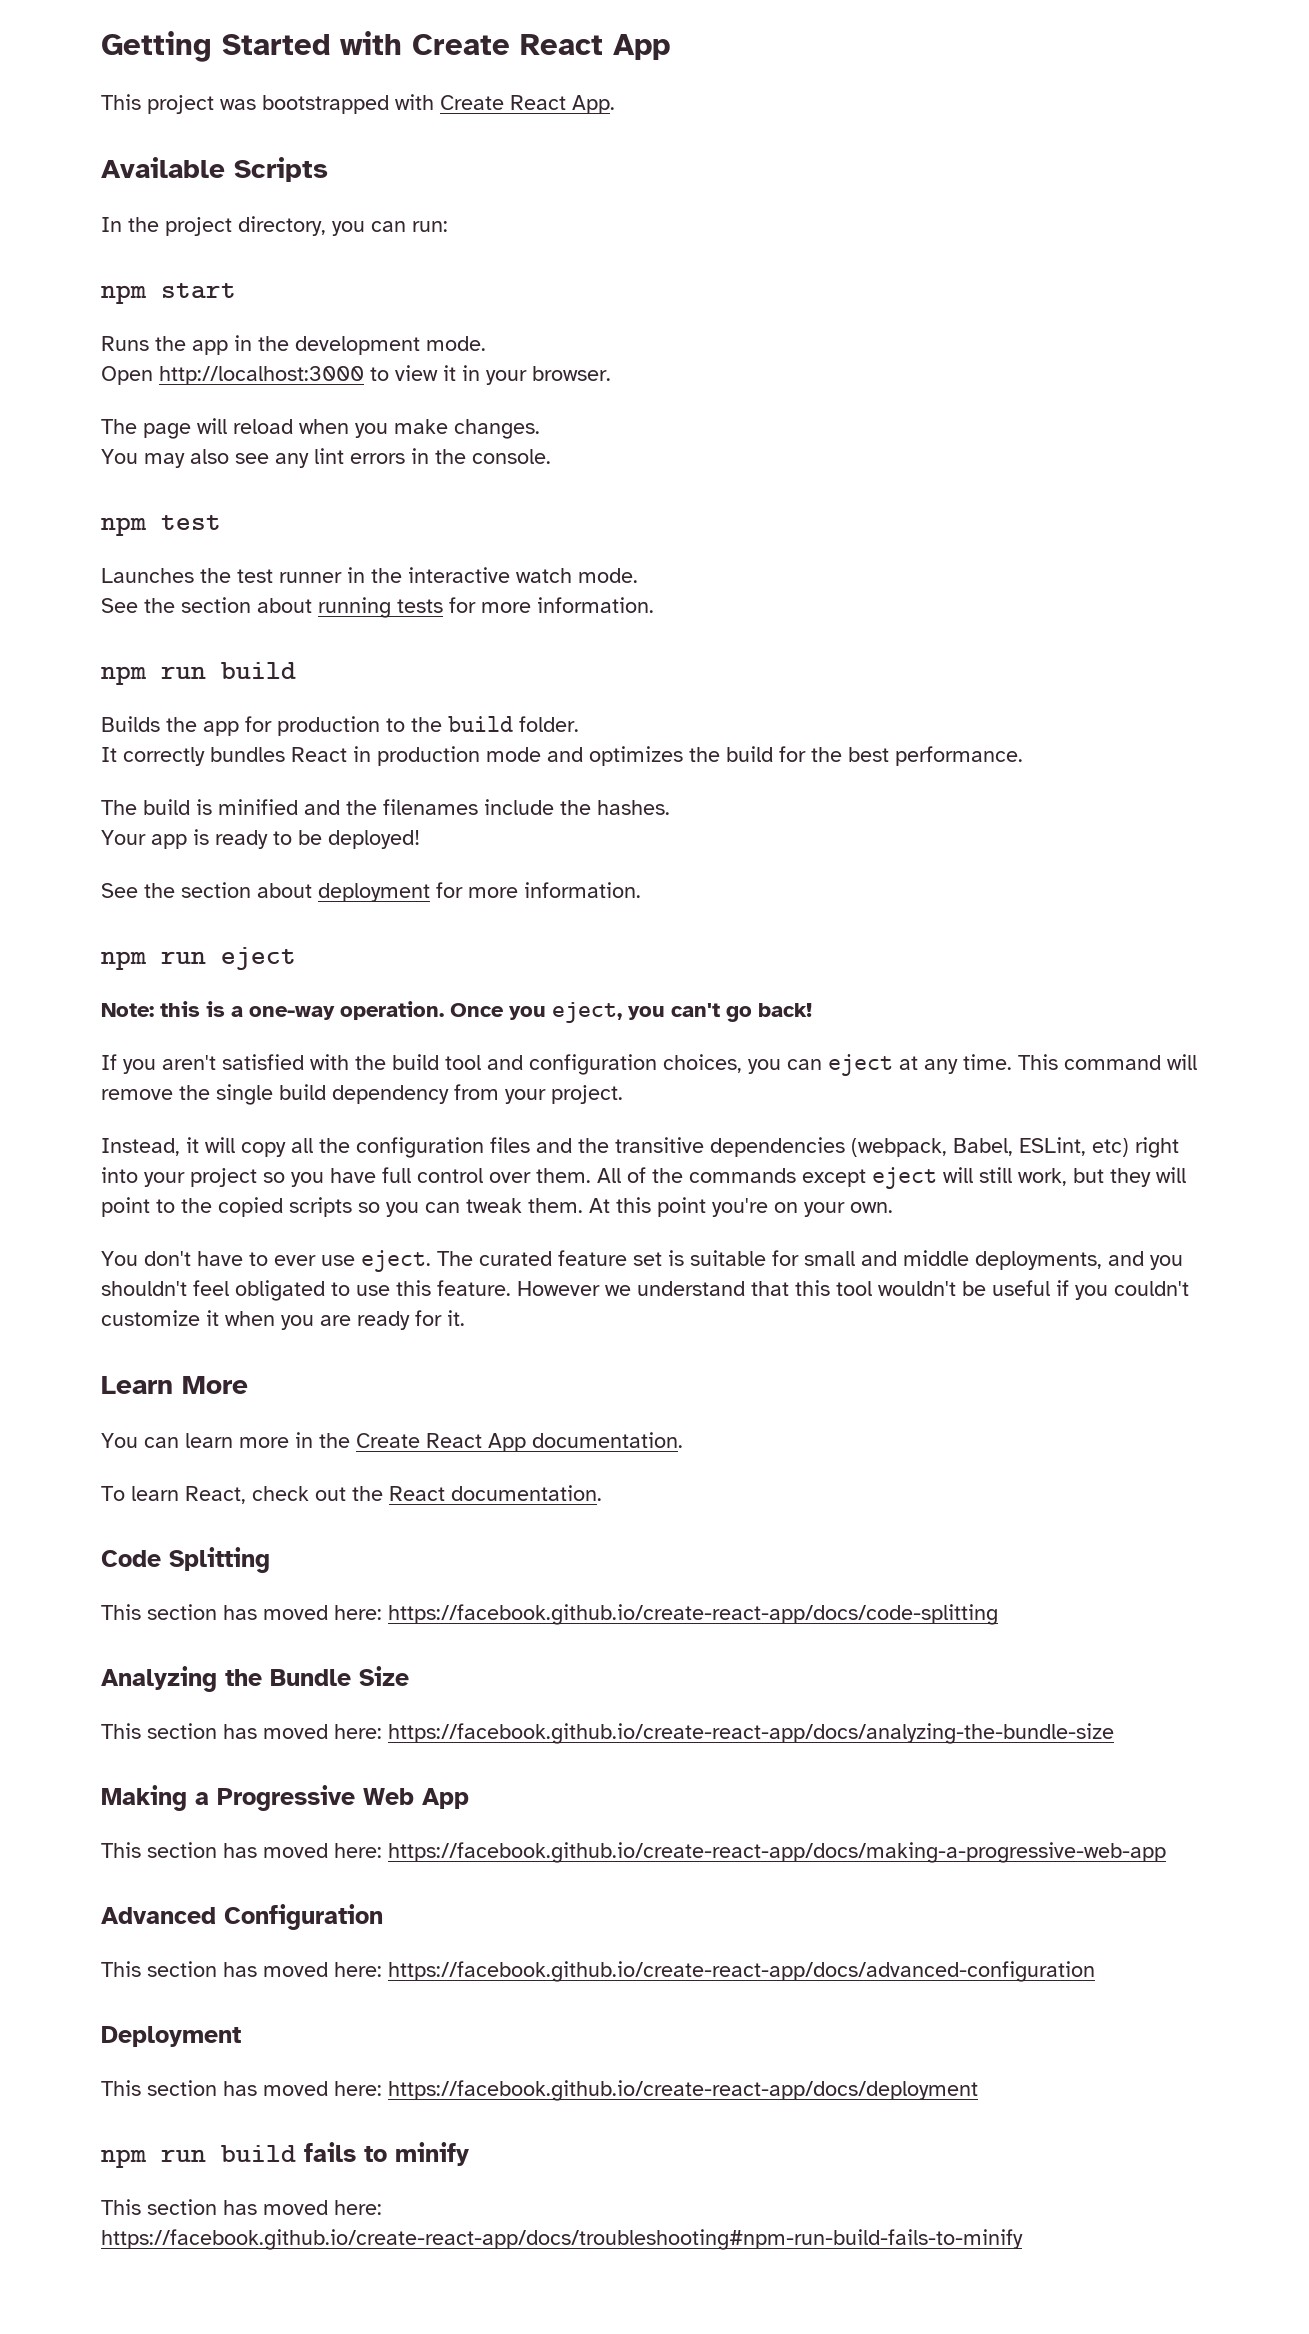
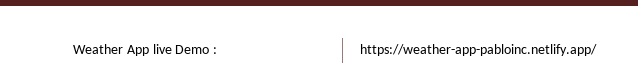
[101,31,670,62] [101,94,615,114] [101,157,328,182] [101,216,448,236] [101,283,236,304] [101,335,486,355] [101,365,611,385] [101,418,540,439] [101,448,551,468] [101,515,221,536] [101,567,638,583] [101,597,654,618] [101,662,296,685] [101,716,579,736] [101,746,1023,766] [101,799,670,815] [101,829,420,849] [101,882,641,902] [101,947,296,970] [101,1001,812,1023] [101,1054,1197,1076] [101,1084,623,1105] [101,1137,1179,1158] [101,1167,1186,1189] [101,1197,893,1217] [101,1250,1183,1272] [101,1280,1189,1301] [101,1310,465,1330] [101,1376,248,1394] [101,1432,683,1452] [101,1485,602,1504] [101,1547,270,1573] [101,1604,998,1625] [101,1666,409,1692] [101,1723,1114,1744] [101,1785,469,1811] [101,1842,1166,1863] [101,1904,383,1930] [101,1961,1095,1982] [101,2026,241,2047] [101,2080,978,2101] [101,2142,469,2168] [101,2199,382,2215] [101,2229,1023,2250] Getting Started with Create React App // This project was bootstrapped with Create React App. // Available Scripts // In the project directory, you can run: // npm start // Runs the app in the development mode. // Open http://localhost:3000 to view it in your browser. // The page will reload when you make changes. // You may also see any lint errors in the console. // npm test // Launches the test runner in the interactive watch mode. // See the section about running tests for more information. // npm run build // Builds the app for production to the build folder. // It correctly bundles React in production mode and optimizes the build for the best performance. // The build is minified and the filenames include the hashes. // Your app is ready to be deployed! // See the section about deployment for more information. // npm run eject // Note: this is a one-way operation. Once you eject, you can't go back! // If you aren't satisfied with the build tool and configuration choices, you can eject at any time. This command will remove the single build dependency from your project. // Instead, it will copy all the configuration files and the transitive dependencies (webpack, Babel, ESLint, etc) right into your project so you have full control over them. All of the commands except eject will still work, but they will point to the copied scripts so you can tweak them. At this point you're on your own. // You don't have to ever use eject. The curated feature set is suitable for small and middle deployments, and you shouldn't feel obligated to use this feature. However we understand that this tool wouldn't be useful if you couldn't customize it when you are ready for it. // Learn More // You can learn more in the Create React App documentation. // To learn React, check out the React documentation. // Code Splitting // This section has moved here: https://facebook.github.io/create-react-app/docs/code-splitting // Analyzing the Bundle Size // This section has moved here: https://facebook.github.io/create-react-app/docs/analyzing-the-bundle-size // Making a Progressive Web App // This section has moved here: https://facebook.github.io/create-react-app/docs/making-a-progressive-web-app // Advanced Configuration // This section has moved here: https://facebook.github.io/create-react-app/docs/advanced-configuration // Deployment // This section has moved here: https://facebook.github.io/create-react-app/docs/deployment // npm run build fails to minify // This section has moved here: https://facebook.github.io/create-react-app/docs/troubleshooting#npm-run-build-fails-to-minify -> [73,44,597,56] Weather App live Demo : https://weather-app-pabloinc.netlify.app/

